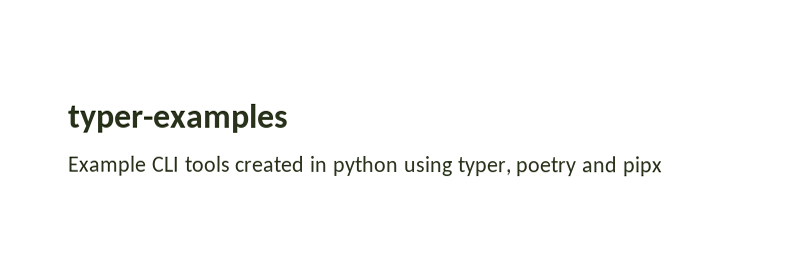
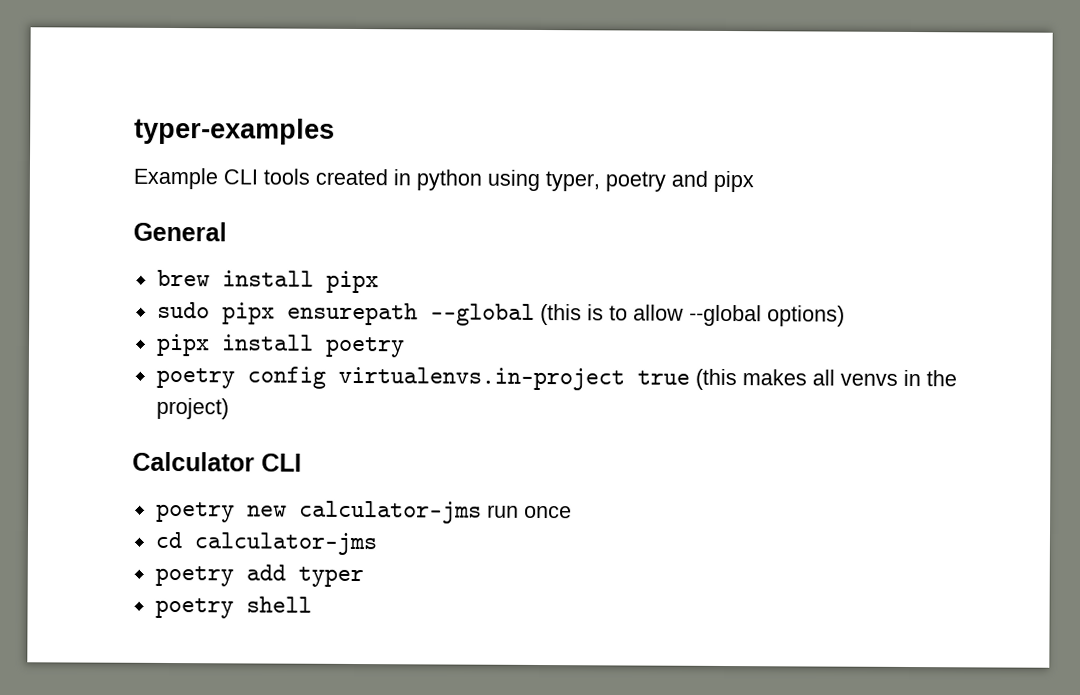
(663, 166) none -> [133,221,227,242] [156,269,379,294] [156,301,845,327] [155,333,405,358] [155,366,957,391] [155,397,229,420] [132,451,302,472] [155,500,572,524] [154,531,377,556] [154,564,364,588] [154,596,312,619] // General // brew install pipx // sudo pipx ensurepath --global (this is to allow --global options) // pipx install poetry // poetry config virtualenvs.in-project true (this makes all venvs in the project) // Calculator CLI // poetry new calculator-jms run once // cd calculator-jms // poetry add typer // poetry shell

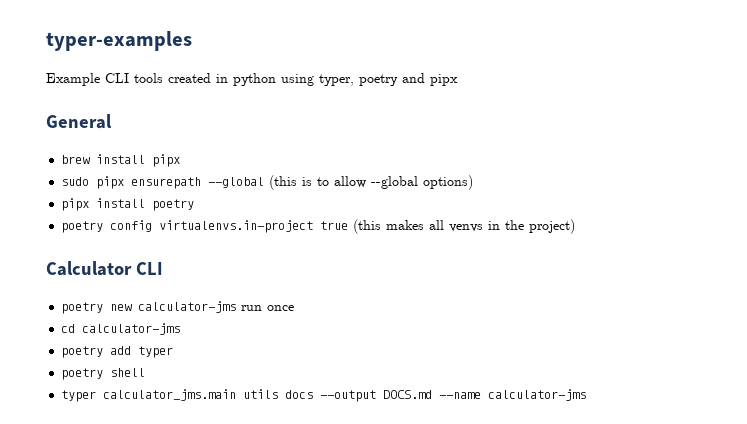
(312, 604) none -> [61,389,587,402] // typer calculator_jms.main utils docs --output DOCS.md --name calculator-jms

